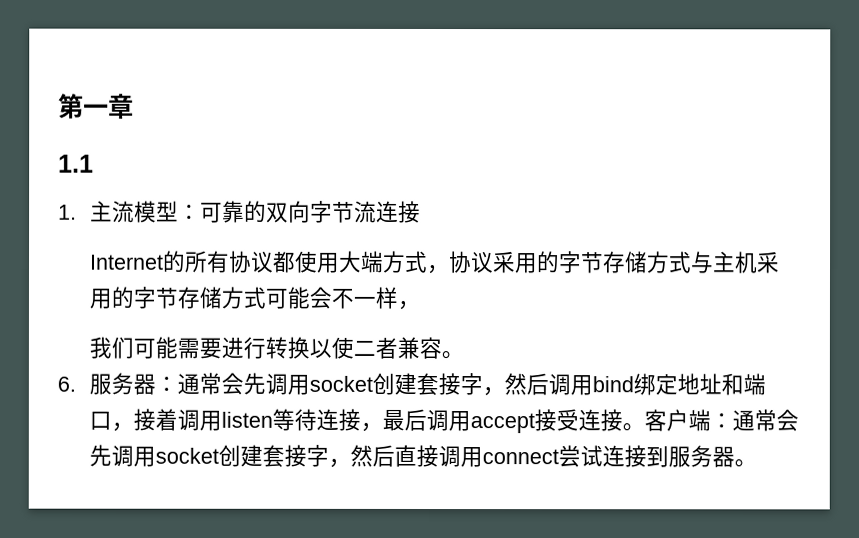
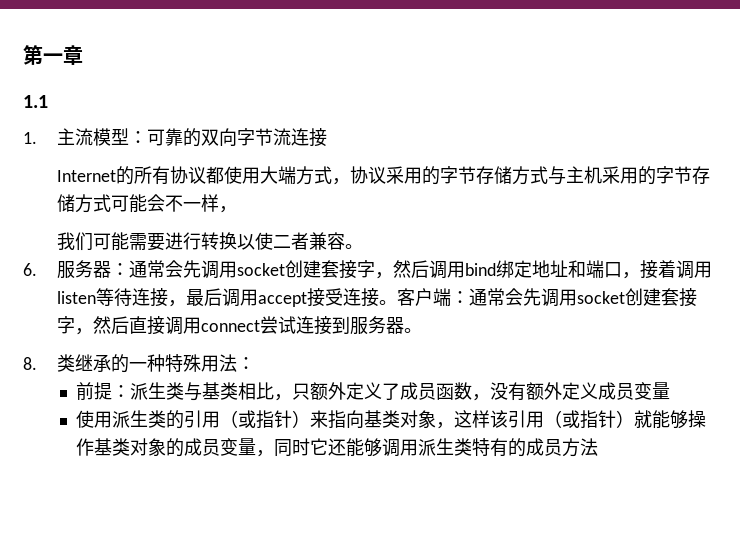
(758, 463) none -> [23,354,255,373] [76,382,671,401] [76,410,707,429] [76,438,599,457] // 8.类继承的一种特殊用法： // 前提：派生类与基类相比，只额外定义了成员函数，没有额外定义成员变量 // 使用派生类的引用（或指针）来指向基类对象，这样该引用（或指针）就能够操作基类对象的成员变量，同时它还能够调用派生类特有的成员方法

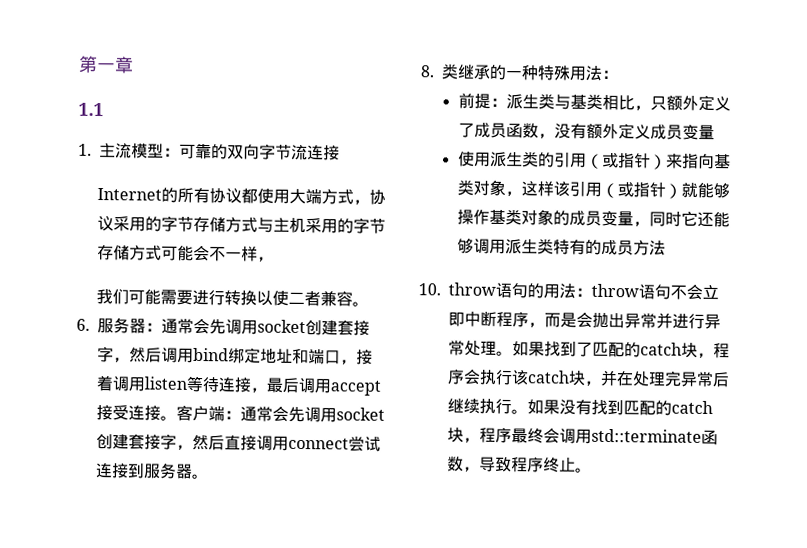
(599, 447) none -> [418,282,719,300] [448,311,721,330] [448,340,730,359] [447,368,730,388] [447,398,713,416] [447,427,718,446] [447,456,592,473] // 10. throw语句的用法：throw语句不会立即中断程序，而是会抛出异常并进行异常处理。如果找到了匹配的catch块，程序会执行该catch块，并在处理完异常后继续执行。如果没有找到匹配的catch块，程序最终会调用std::terminate函数，导致程序终止。

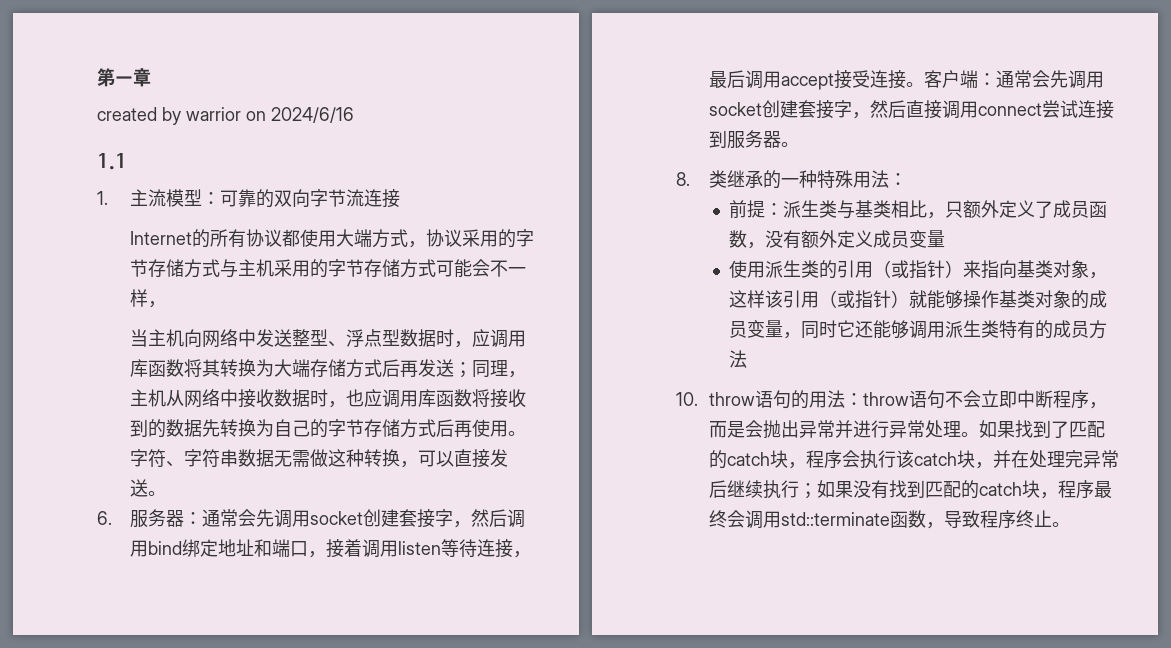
(134, 65) none -> [97,107,354,125] // created by warrior on 2024/6/16
[96,289,354,307] 我们可能需要进行转换以使二者兼容 -> [129,329,526,348] [129,359,526,378] [129,389,526,408] [129,419,526,438] [129,449,508,468] [129,479,148,497] 当主机向网络中发送整型、浮点型数据时，应调用库函数将其转换为大端存储方式后再发送；同理，主机从网络中接收数据时，也应调用库函数将接收到的数据先转换为自己的字节存储方式后再使用。字符、字符串数据无需做这种转换，可以直接发送
[511,409,528,415] 。 -> [798,483,817,499] ；

